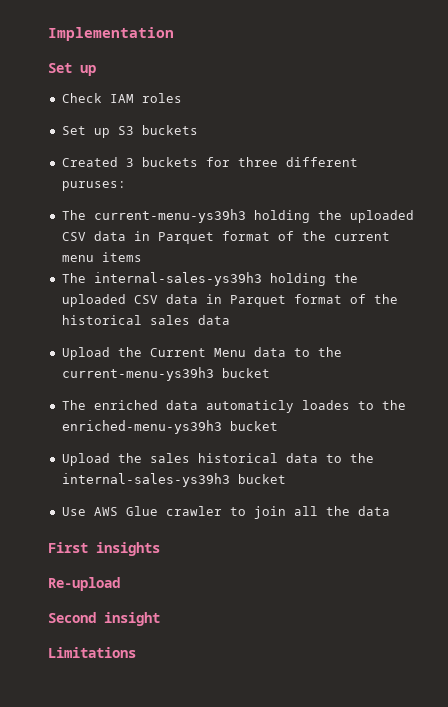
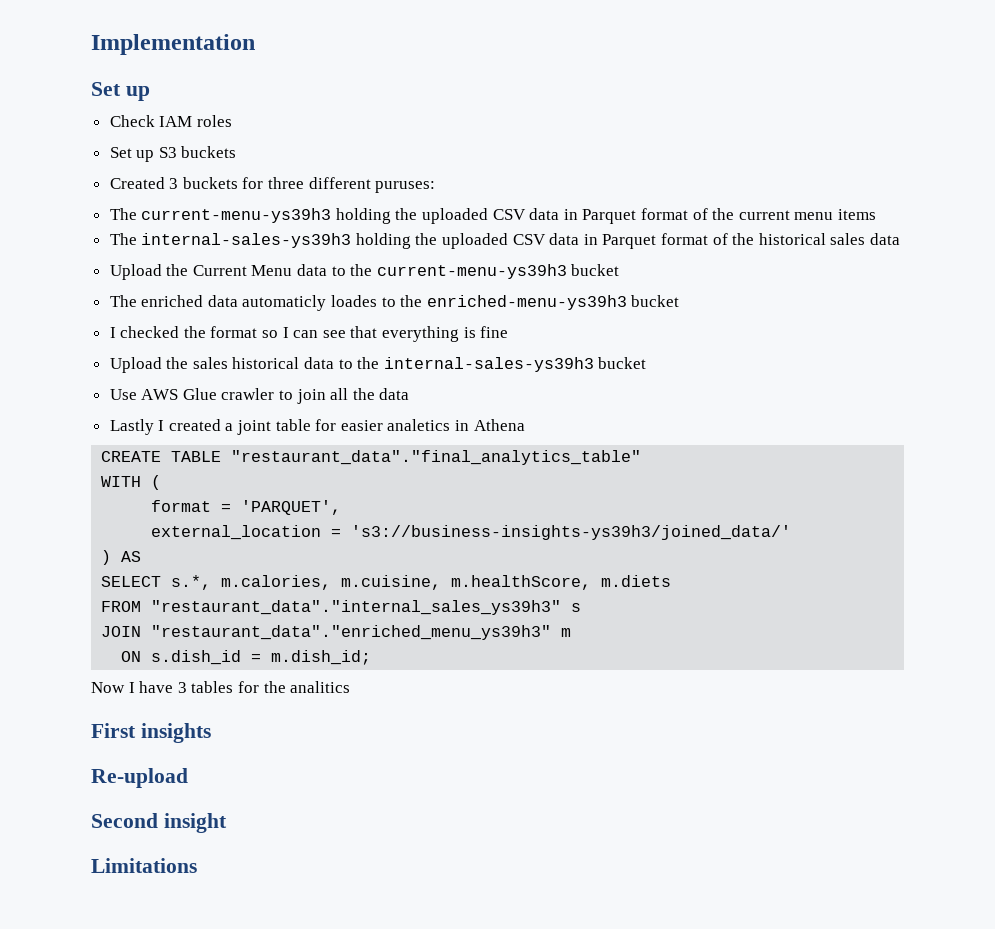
(278, 426) none -> [109,326,509,342] // I checked the format so I can see that everything is fine
(390, 511) none -> [109,419,525,435] [101,450,642,465] [101,475,162,490] [151,500,342,515] [151,525,792,540] [101,550,142,565] [101,575,672,590] [101,600,582,615] [101,625,572,640] [121,650,372,665] [91,681,351,693] // Lastly I created a joint table for easier analetics in Athena // CREATE TABLE "restaurant_data"."final_analytics_table" // WITH ( // format = 'PARQUET', // external_location = 's3://business-insights-ys39h3/joined_data/' // ) AS // SELECT s.*, m.calories, m.cuisine, m.healthScore, m.diets // FROM "restaurant_data"."internal_sales_ys39h3" s // JOIN "restaurant_data"."enriched_menu_ys39h3" m // ON s.dish_id = m.dish_id; // Now I have 3 tables for the analitics

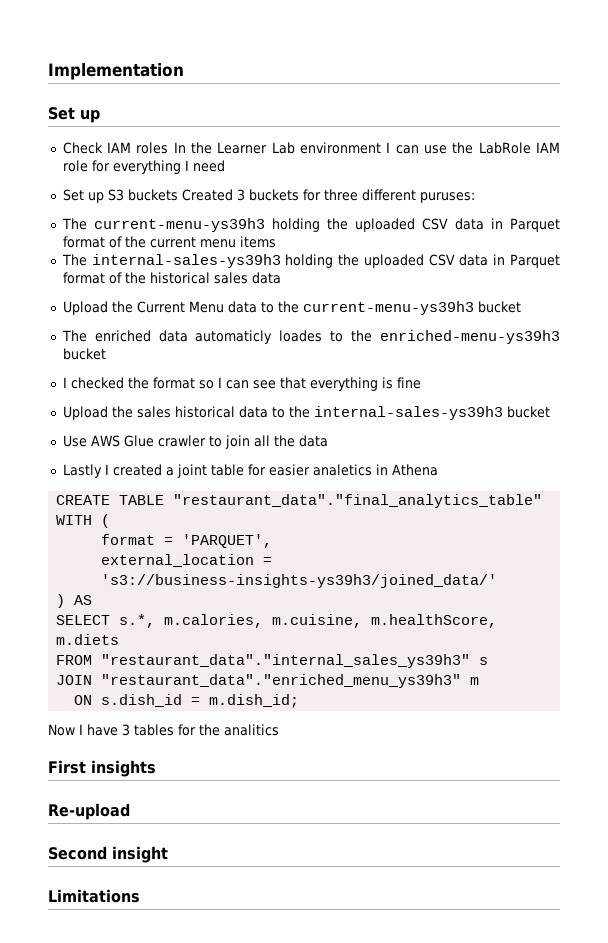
(232, 121) none -> [173,142,560,154] [62,160,225,174] In the Learner Lab environment I can use the LabRole IAM role for everything I need
(237, 152) // -> (178, 195) none

